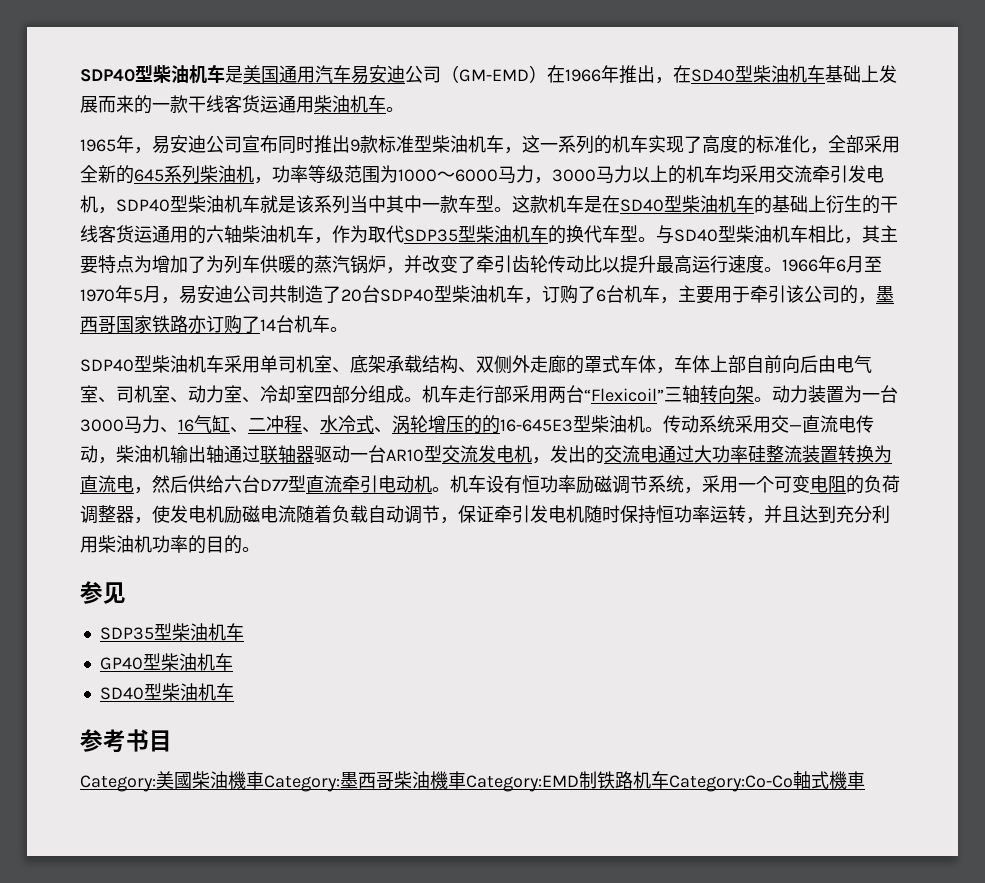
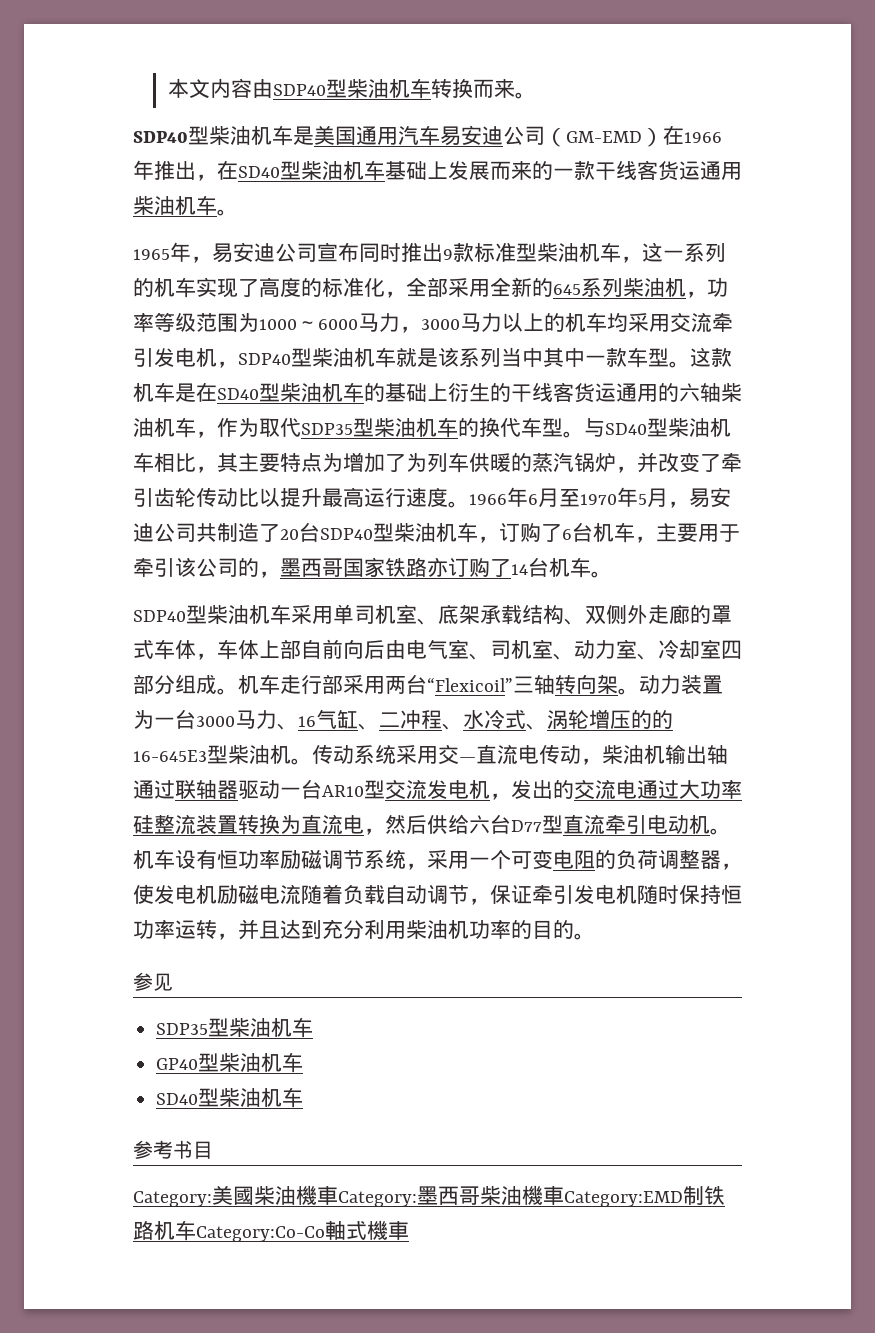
(80, 75) none -> [167,78,536,99] 本文内容由SDP40型柴油机车转换而来。 //

